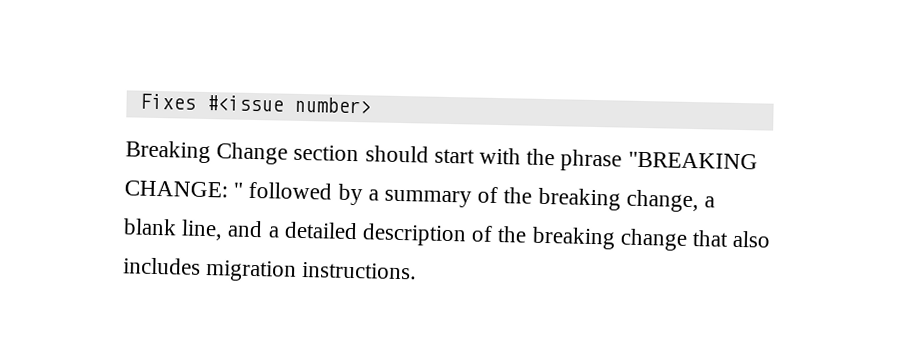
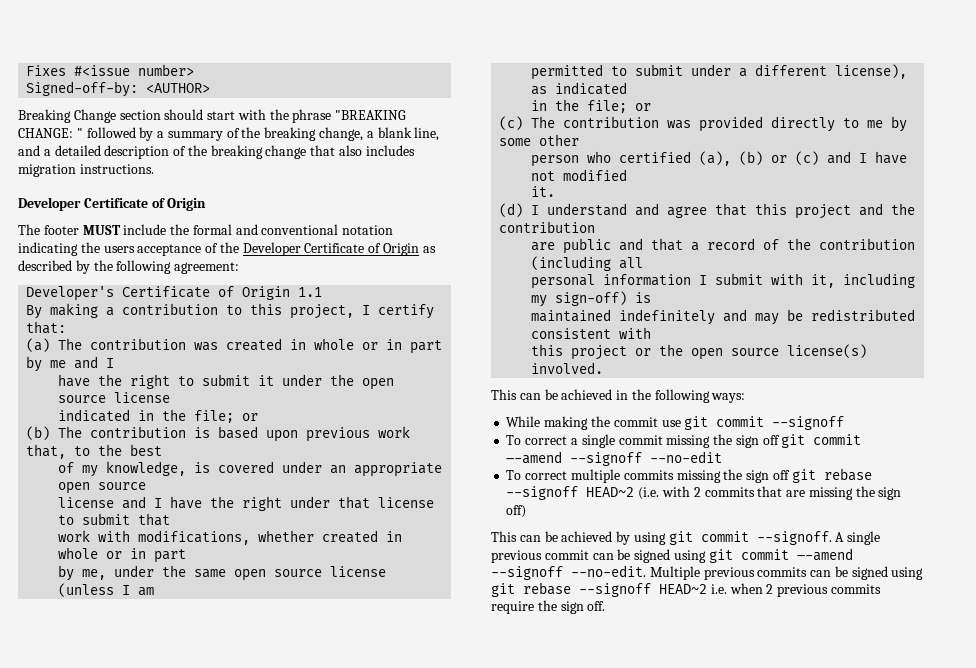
(372, 105) none -> [26,81,211,97] // Signed-off-by: <AUTHOR>
(418, 271) none -> [18,197,207,211] [18,224,394,235] [18,242,436,256] [18,260,240,274] [26,286,323,301] [26,303,435,319] [26,321,67,334] [26,338,443,354] [26,356,115,372] [58,374,395,390] [58,392,171,403] [58,409,259,423] [26,426,411,442] [26,444,163,459] [58,461,443,477] [58,482,147,494] [58,496,435,511] [58,513,171,526] [58,530,403,545] [58,547,187,563] [58,565,387,581] [58,583,155,597] [531,64,908,80] [531,82,628,95] [531,99,652,113] [499,116,908,132] [499,134,580,146] [531,151,908,167] [531,169,628,181] [531,186,556,197] [499,203,916,219] [499,221,596,233] [531,238,916,254] [531,256,644,271] [531,273,916,289] [531,291,652,307] [531,309,916,325] [531,327,652,339] [531,344,868,360] [531,362,604,374] [491,389,746,403] [506,416,845,430] [506,434,862,448] [506,451,723,466] [506,468,872,483] [506,486,902,500] [506,505,527,518] [491,531,881,545] [491,548,853,563] [491,565,924,580] [491,582,881,597] [491,600,606,614] // Developer Certificate of Origin // The footer MUST include the formal and conventional notation indicating the users acceptance of the Developer Certificate of Origin as described by the following agreement: // Developer's Certificate of Origin 1.1 // By making a contribution to this project, I certify that: // (a) The contribution was created in whole or in part by me and I // have the right to submit it under the open source license // indicated in the file; or // (b) The contribution is based upon previous work that, to the best // of my knowledge, is covered under an appropriate open source // license and I have the right under that license to submit that // work with modifications, whether created in whole or in part // by me, under the same open source license (unless I am // permitted to submit under a different license), as indicated // in the file; or // (c) The contribution was provided directly to me by some other // person who certified (a), (b) or (c) and I have not modified // it. // (d) I understand and agree that this project and the contribution // are public and that a record of the contribution (including all // personal information I submit with it, including my sign-off) is // maintained indefinitely and may be redistributed consistent with // this project or the open source license(s) involved. // This can be achieved in the following ways: // While making the commit use git commit --signoff // To correct a single commit missing the sign off git commit –-amend --signoff --no-edit // To correct multiple commits missing the sign off git rebase --signoff HEAD~2 (i.e. with 2 commits that are missing the sign off) // This can be achieved by using git commit --signoff. A single previous commit can be signed using git commit –-amend --signoff --no-edit. Multiple previous commits can be signed using git rebase --signoff HEAD~2 i.e. when 2 previous commits require the sign off.

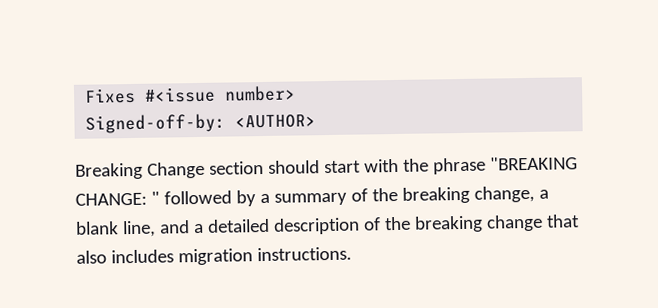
[18,197,207,211] [18,224,394,235] [18,242,436,256] [18,260,240,274] [26,286,323,301] [26,303,435,319] [26,321,67,334] [26,338,443,354] [26,356,115,372] [58,374,395,390] [58,392,171,403] [58,409,259,423] [26,426,411,442] [26,444,163,459] [58,461,443,477] [58,482,147,494] [58,496,435,511] [58,513,171,526] [58,530,403,545] [58,547,187,563] [58,565,387,581] [58,583,155,597] [531,64,908,80] [531,82,628,95] [531,99,652,113] [499,116,908,132] [499,134,580,146] [531,151,908,167] [531,169,628,181] [531,186,556,197] [499,203,916,219] [499,221,596,233] [531,238,916,254] [531,256,644,271] [531,273,916,289] [531,291,652,307] [531,309,916,325] [531,327,652,339] [531,344,868,360] [531,362,604,374] [491,389,746,403] [506,416,845,430] [506,434,862,448] [506,451,723,466] [506,468,872,483] [506,486,902,500] [506,505,527,518] [491,531,881,545] [491,548,853,563] [491,565,924,580] [491,582,881,597] [491,600,606,614] // Developer Certificate of Origin // The footer MUST include the formal and conventional notation indicating the users acceptance of the Developer Certificate of Origin as described by the following agreement: // Developer's Certificate of Origin 1.1 // By making a contribution to this project, I certify that: // (a) The contribution was created in whole or in part by me and I // have the right to submit it under the open source license // indicated in the file; or // (b) The contribution is based upon previous work that, to the best // of my knowledge, is covered under an appropriate open source // license and I have the right under that license to submit that // work with modifications, whether created in whole or in part // by me, under the same open source license (unless I am // permitted to submit under a different license), as indicated // in the file; or // (c) The contribution was provided directly to me by some other // person who certified (a), (b) or (c) and I have not modified // it. // (d) I understand and agree that this project and the contribution // are public and that a record of the contribution (including all // personal information I submit with it, including my sign-off) is // maintained indefinitely and may be redistributed consistent with // this project or the open source license(s) involved. // This can be achieved in the following ways: // While making the commit use git commit --signoff // To correct a single commit missing the sign off git commit –-amend --signoff --no-edit // To correct multiple commits missing the sign off git rebase --signoff HEAD~2 (i.e. with 2 commits that are missing the sign off) // This can be achieved by using git commit --signoff. A single previous commit can be signed using git commit –-amend --signoff --no-edit. Multiple previous commits can be signed using git rebase --signoff HEAD~2 i.e. when 2 previous commits require the sign off. -> (352, 254) none

